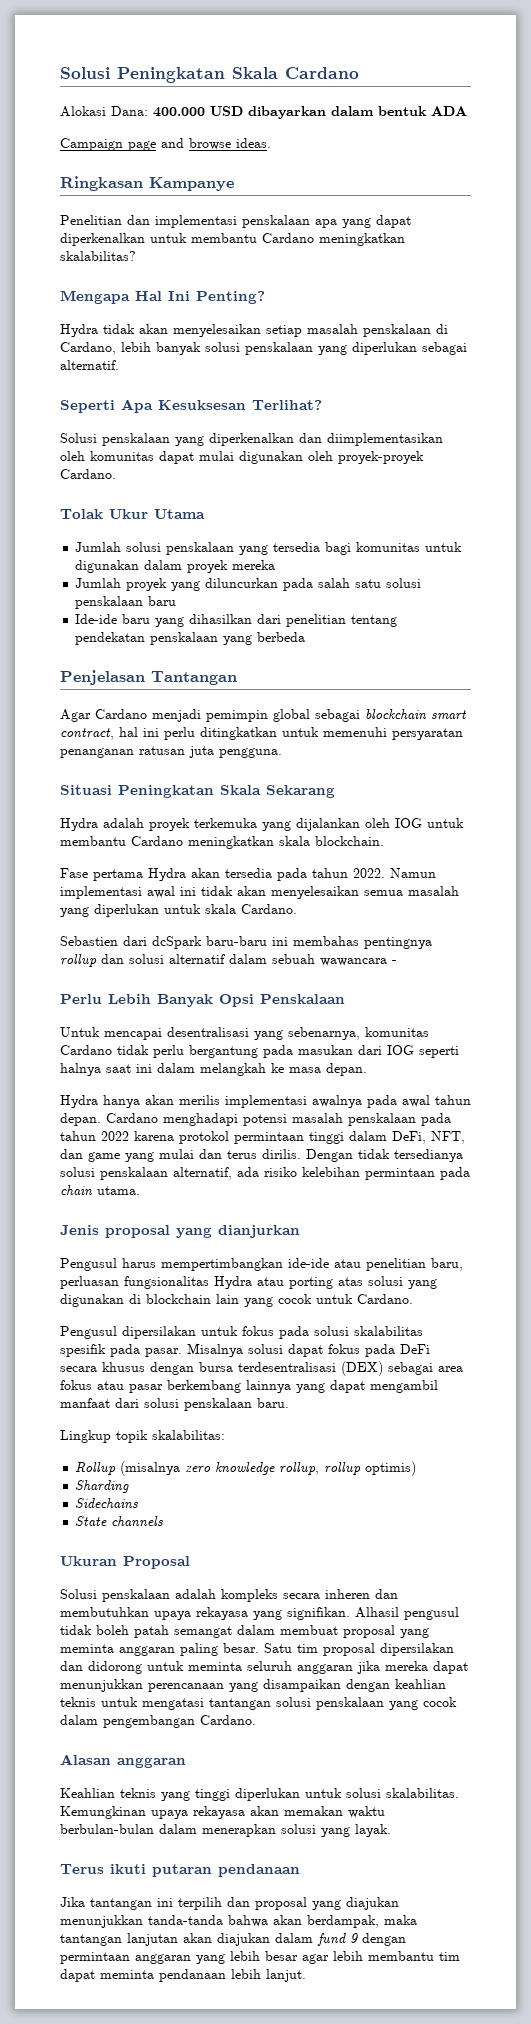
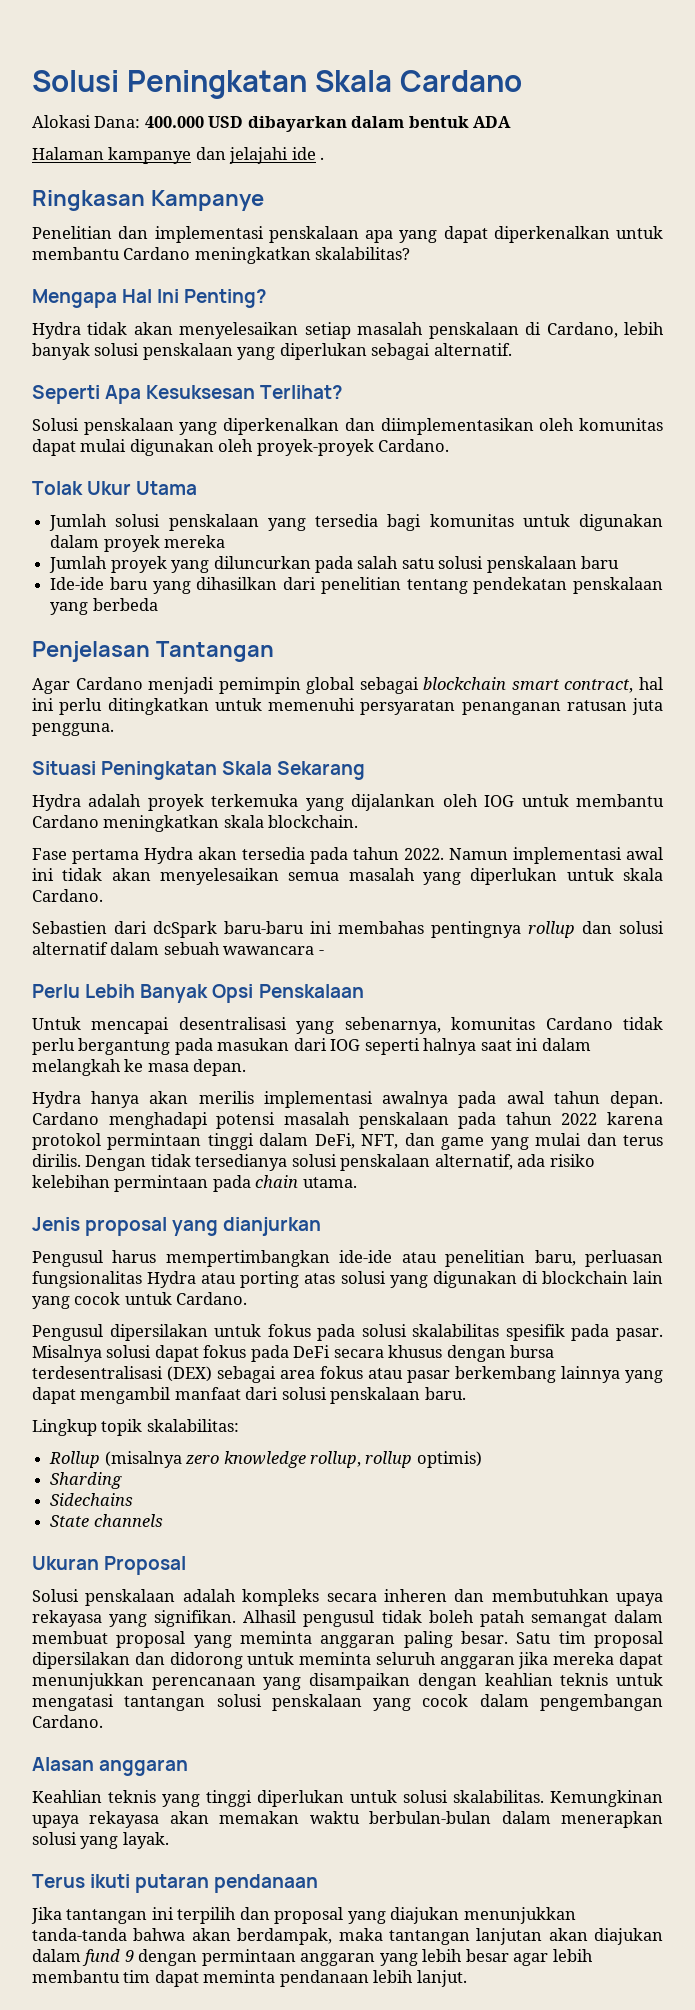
[60,138,271,151] Campaign page and browse ideas. -> [32,147,325,164] Halaman kampanye dan jelajahi ide .

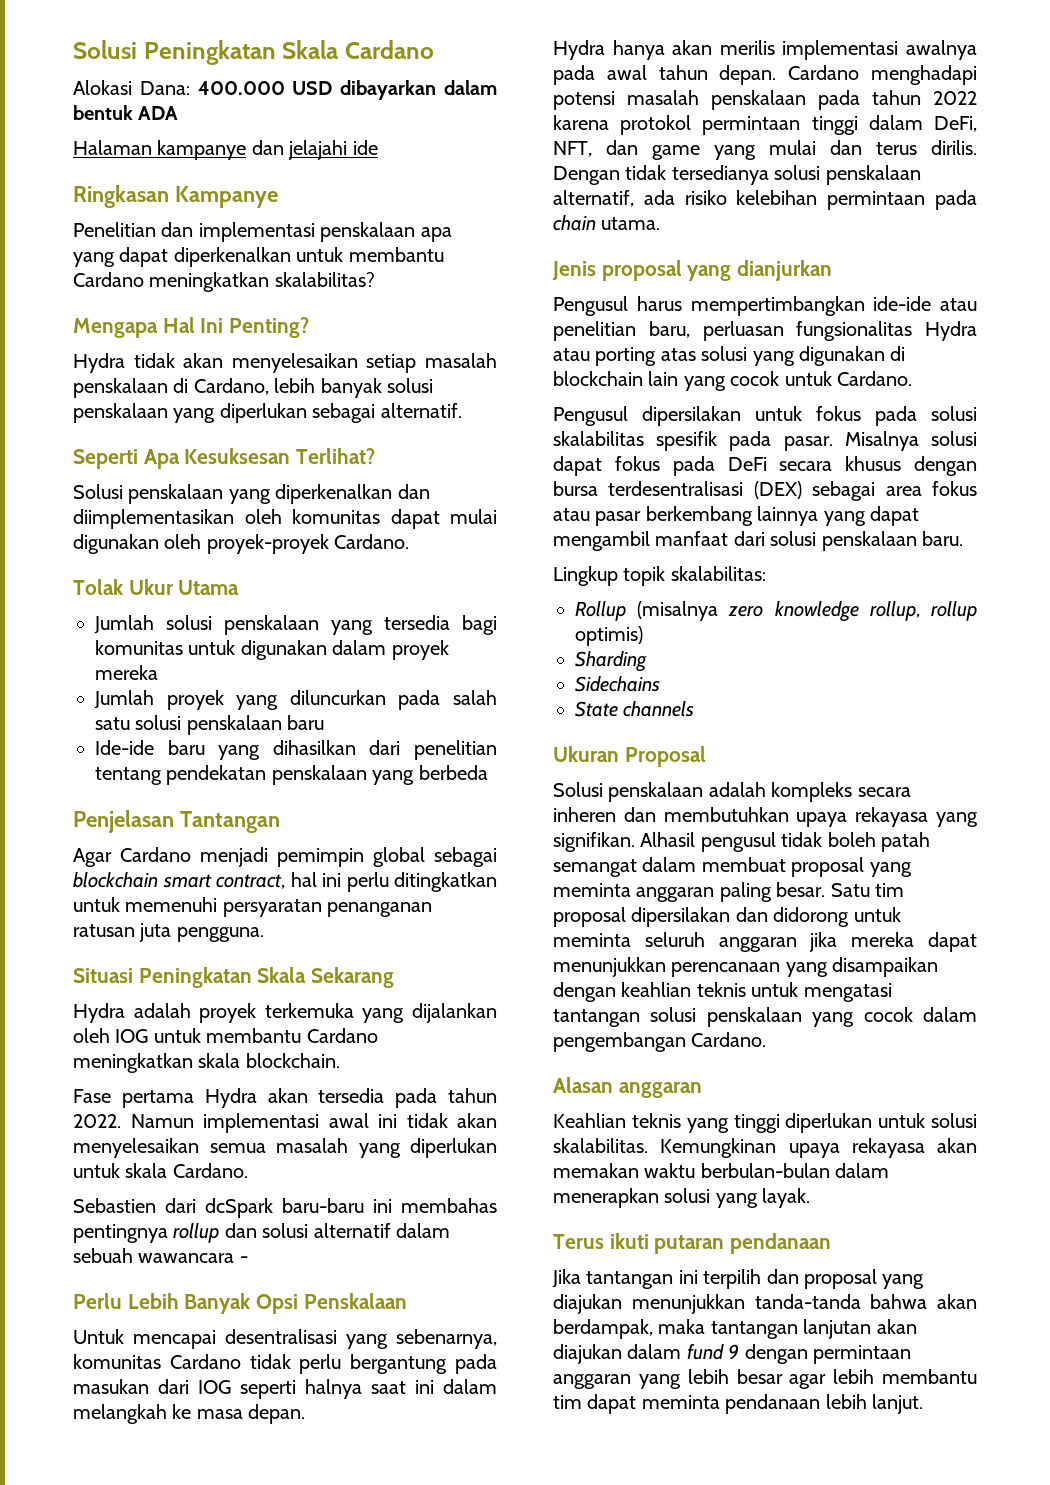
[320,157,325,160] . -> (378, 147) none

